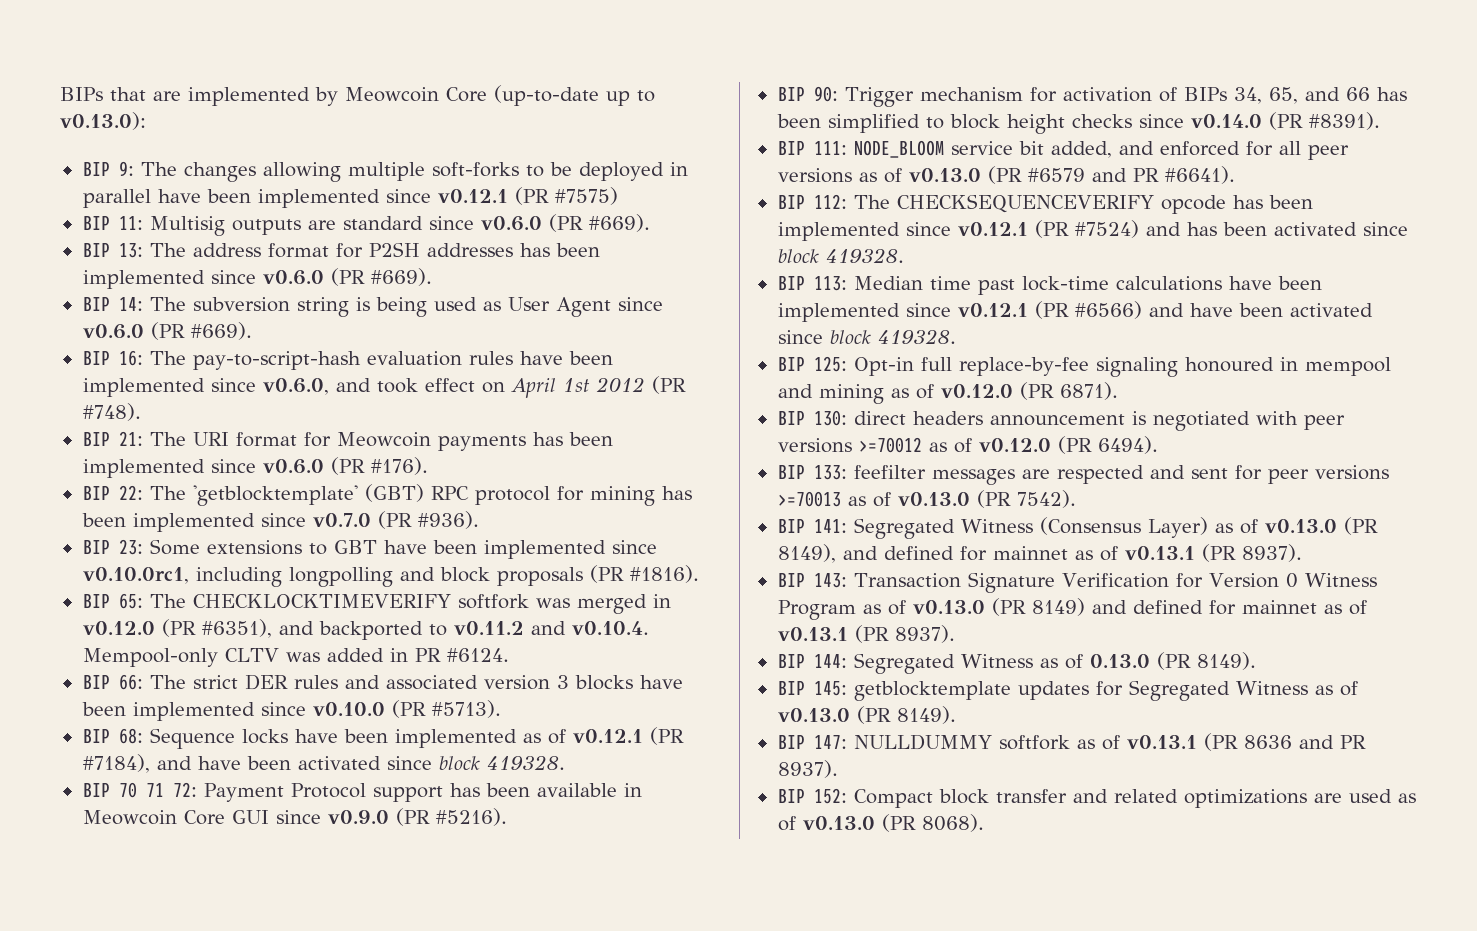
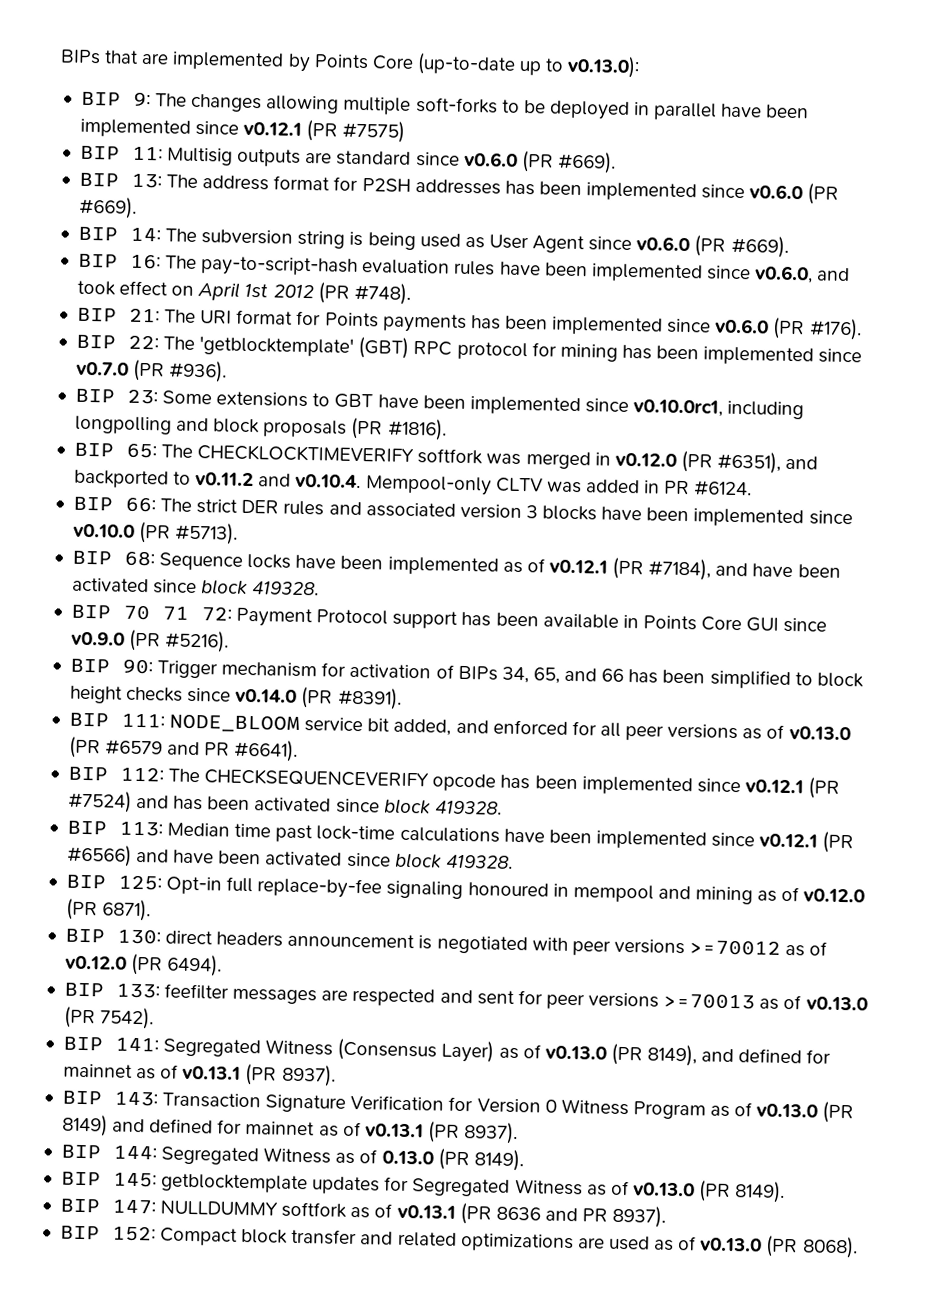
[345,87,439,102] Meowcoin -> [313,54,369,70] Points
[336,432,431,447] Meowcoin -> [324,312,379,328] Points
[82,810,177,825] Meowcoin -> [642,615,697,631] Points

